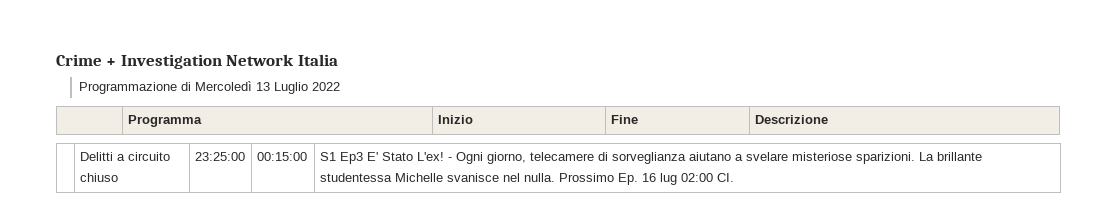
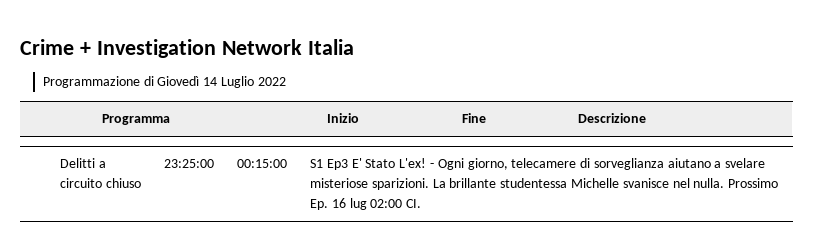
[195,81,271,91] Mercoledì 13 -> [157,76,218,86] Giovedì 14

